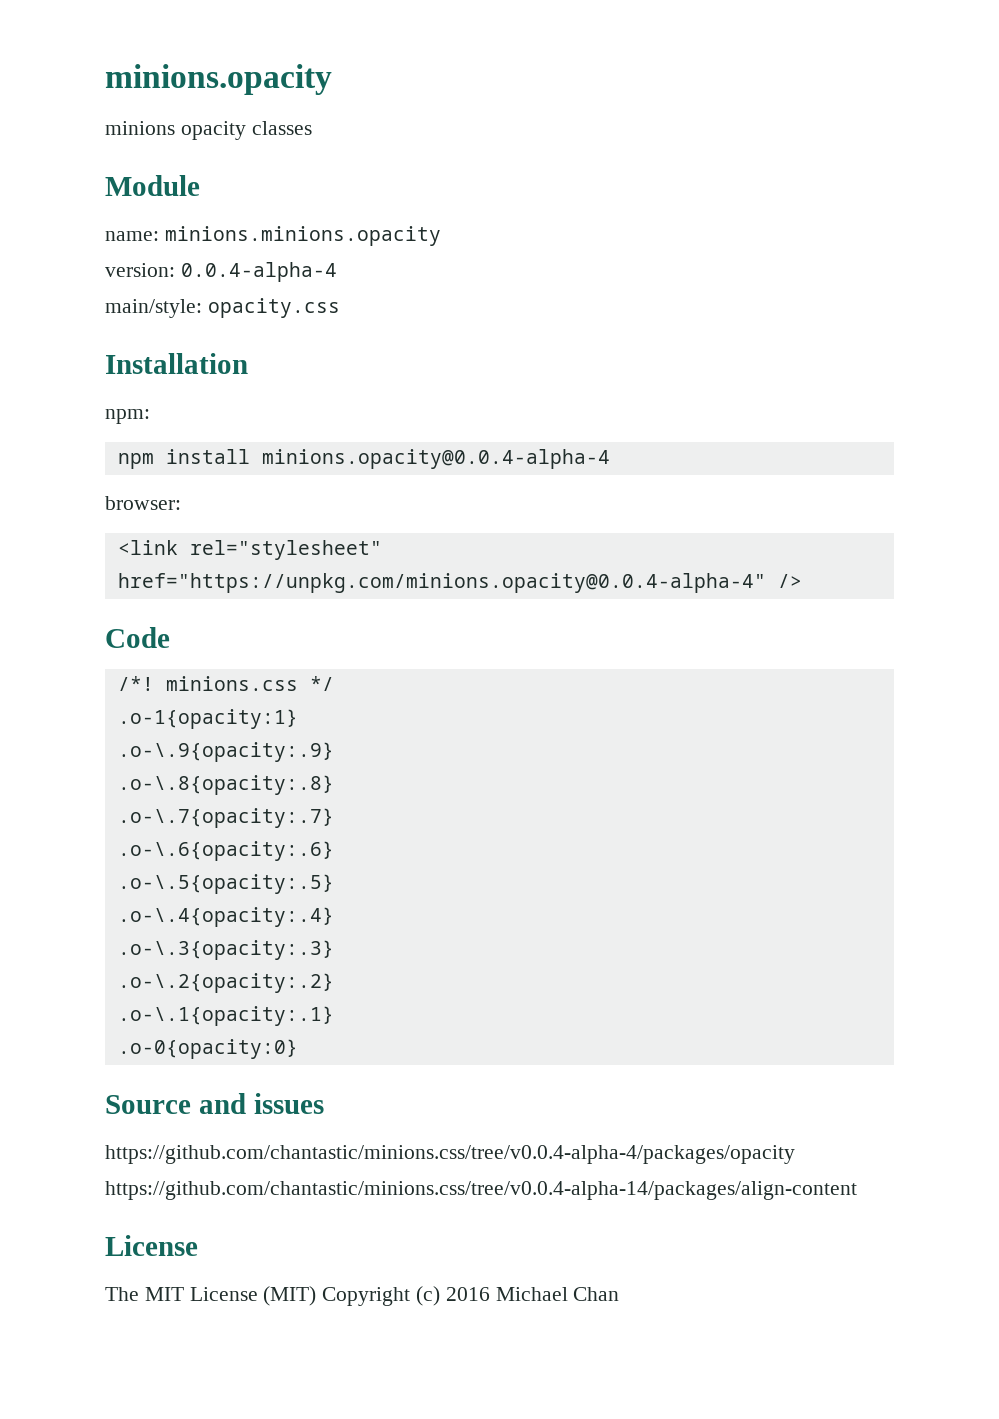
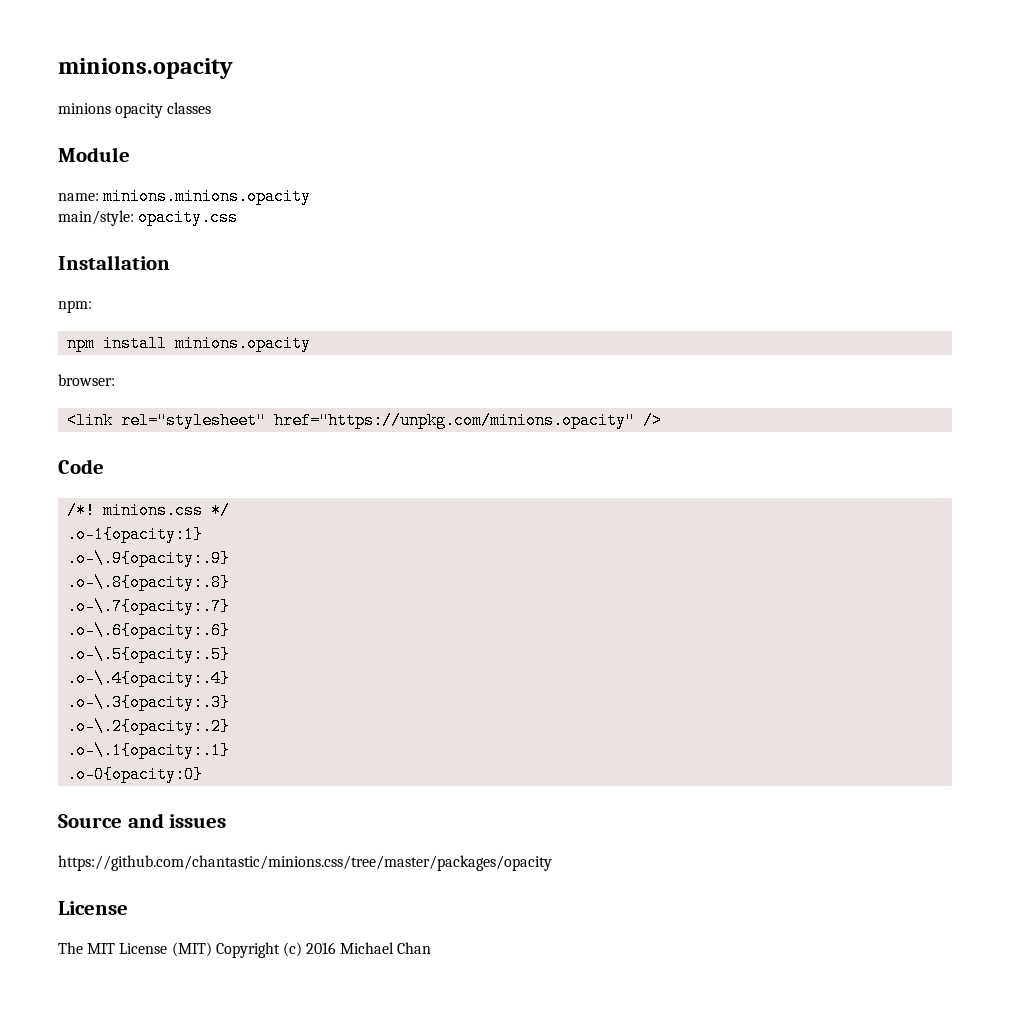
[105,262,337,282] // version: 0.0.4-alpha-4 -> (312, 196) none
[261,449,610,469] minions.opacity@0.0.4-alpha-4 -> [175,335,312,352] minions.opacity
[117,573,766,593] href="https://unpkg.com/minions.opacity@0.0.4-alpha-4" -> [274,412,636,429] href="https://unpkg.com/minions.opacity"
[105,1145,795,1164] [105,1181,857,1200] https://github.com/chantastic/minions.css/tree/v0.0.4-alpha-4/packages/opacity https://github.com/chantastic/minions.css/tree/v0.0.4-alpha-14/packages/align-content -> [58,855,552,871] https://github.com/chantastic/minions.css/tree/master/packages/opacity

